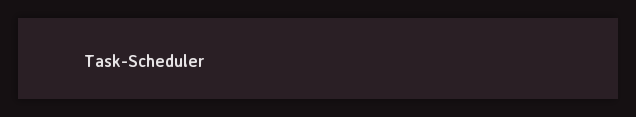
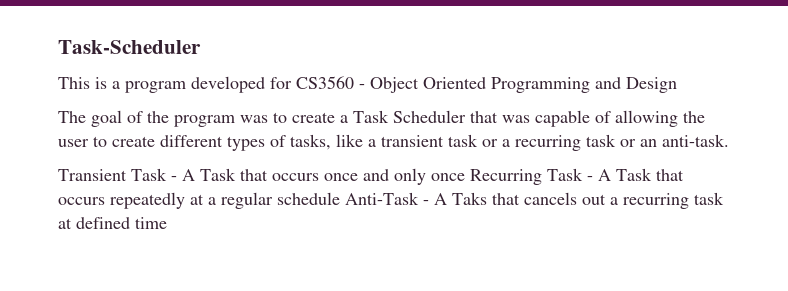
(205, 60) none -> [58,76,677,93] [58,110,705,127] [58,134,729,151] [58,168,684,185] [58,192,724,209] [58,217,167,229] // This is a program developed for CS3560 - Object Oriented Programming and Design // The goal of the program was to create a Task Scheduler that was capable of allowing the user to create different types of tasks, like a transient task or a recurring task or an anti-task. // Transient Task - A Task that occurs once and only once Recurring Task - A Task that occurs repeatedly at a regular schedule Anti-Task - A Taks that cancels out a recurring task at defined time

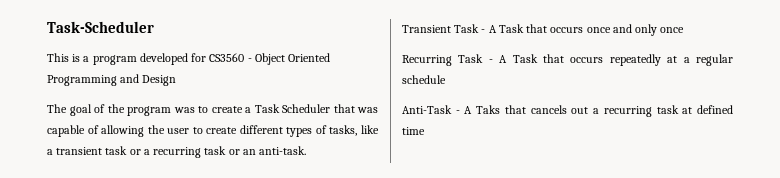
(465, 177) none -> (685, 30) //
(340, 198) none -> (446, 79) //

